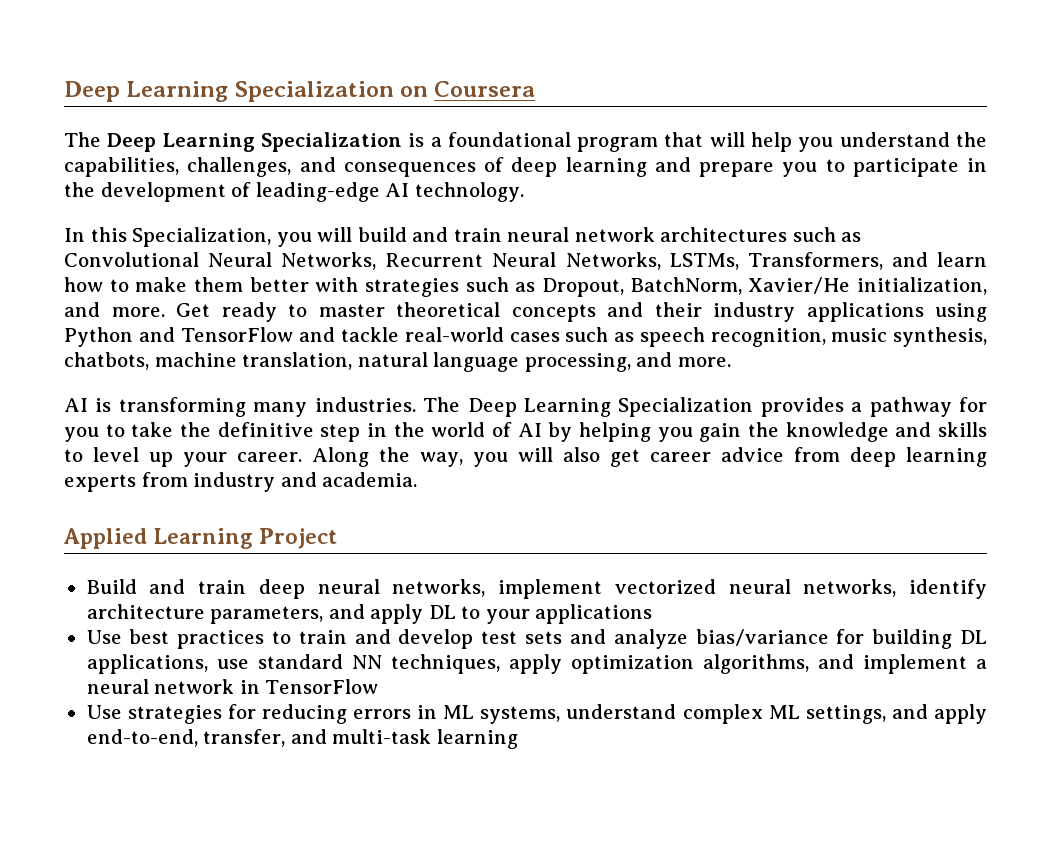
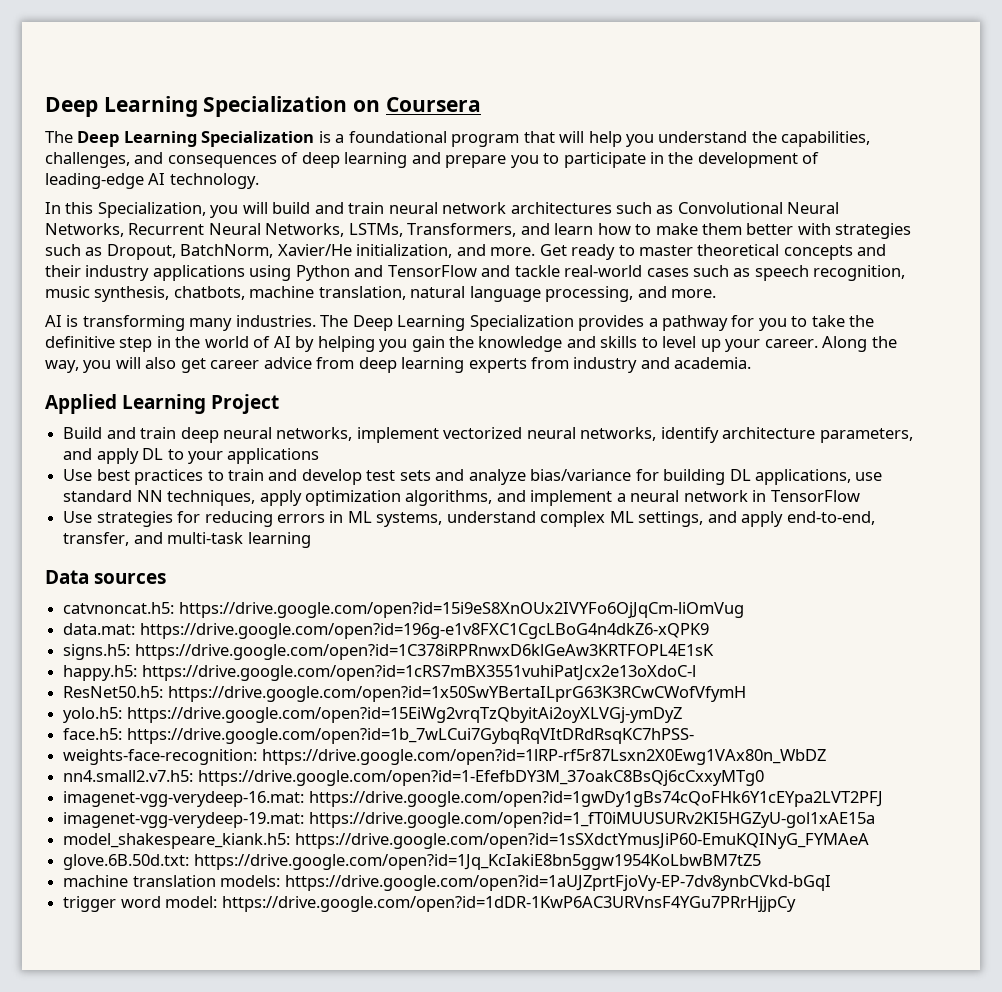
(518, 739) none -> [45,570,167,584] [63,602,744,618] [63,623,709,639] [63,644,714,660] [63,665,696,681] [63,686,746,702] [63,707,682,723] [63,728,694,744] [63,749,826,765] [63,770,764,786] [63,791,883,807] [63,812,875,828] [63,833,869,849] [63,854,761,870] [63,875,831,891] [63,896,796,912] // Data sources // catvnoncat.h5: https://drive.google.com/open?id=15i9eS8XnOUx2IVYFo6OjJqCm-liOmVug // data.mat: https://drive.google.com/open?id=196g-e1v8FXC1CgcLBoG4n4dkZ6-xQPK9 // signs.h5: https://drive.google.com/open?id=1C378iRPRnwxD6klGeAw3KRTFOPL4E1sK // happy.h5: https://drive.google.com/open?id=1cRS7mBX3551vuhiPatJcx2e13oXdoC-l // ResNet50.h5: https://drive.google.com/open?id=1x50SwYBertaILprG63K3RCwCWofVfymH // yolo.h5: https://drive.google.com/open?id=15EiWg2vrqTzQbyitAi2oyXLVGj-ymDyZ // face.h5: https://drive.google.com/open?id=1b_7wLCui7GybqRqVItDRdRsqKC7hPSS- // weights-face-recognition: https://drive.google.com/open?id=1lRP-rf5r87Lsxn2X0Ewg1VAx80n_WbDZ // nn4.small2.v7.h5: https://drive.google.com/open?id=1-EfefbDY3M_37oakC8BsQj6cCxxyMTg0 // imagenet-vgg-verydeep-16.mat: https://drive.google.com/open?id=1gwDy1gBs74cQoFHk6Y1cEYpa2LVT2PFJ // imagenet-vgg-verydeep-19.mat: https://drive.google.com/open?id=1_fT0iMUUSURv2KI5HGZyU-gol1xAE15a // model_shakespeare_kiank.h5: https://drive.google.com/open?id=1sSXdctYmusJiP60-EmuKQINyG_FYMAeA // glove.6B.50d.txt: https://drive.google.com/open?id=1Jq_KcIakiE8bn5ggw1954KoLbwBM7tZ5 // machine translation models: https://drive.google.com/open?id=1aUJZprtFjoVy-EP-7dv8ynbCVkd-bGqI // trigger word model: https://drive.google.com/open?id=1dDR-1KwP6AC3URVnsF4YGu7PRrHjjpCy

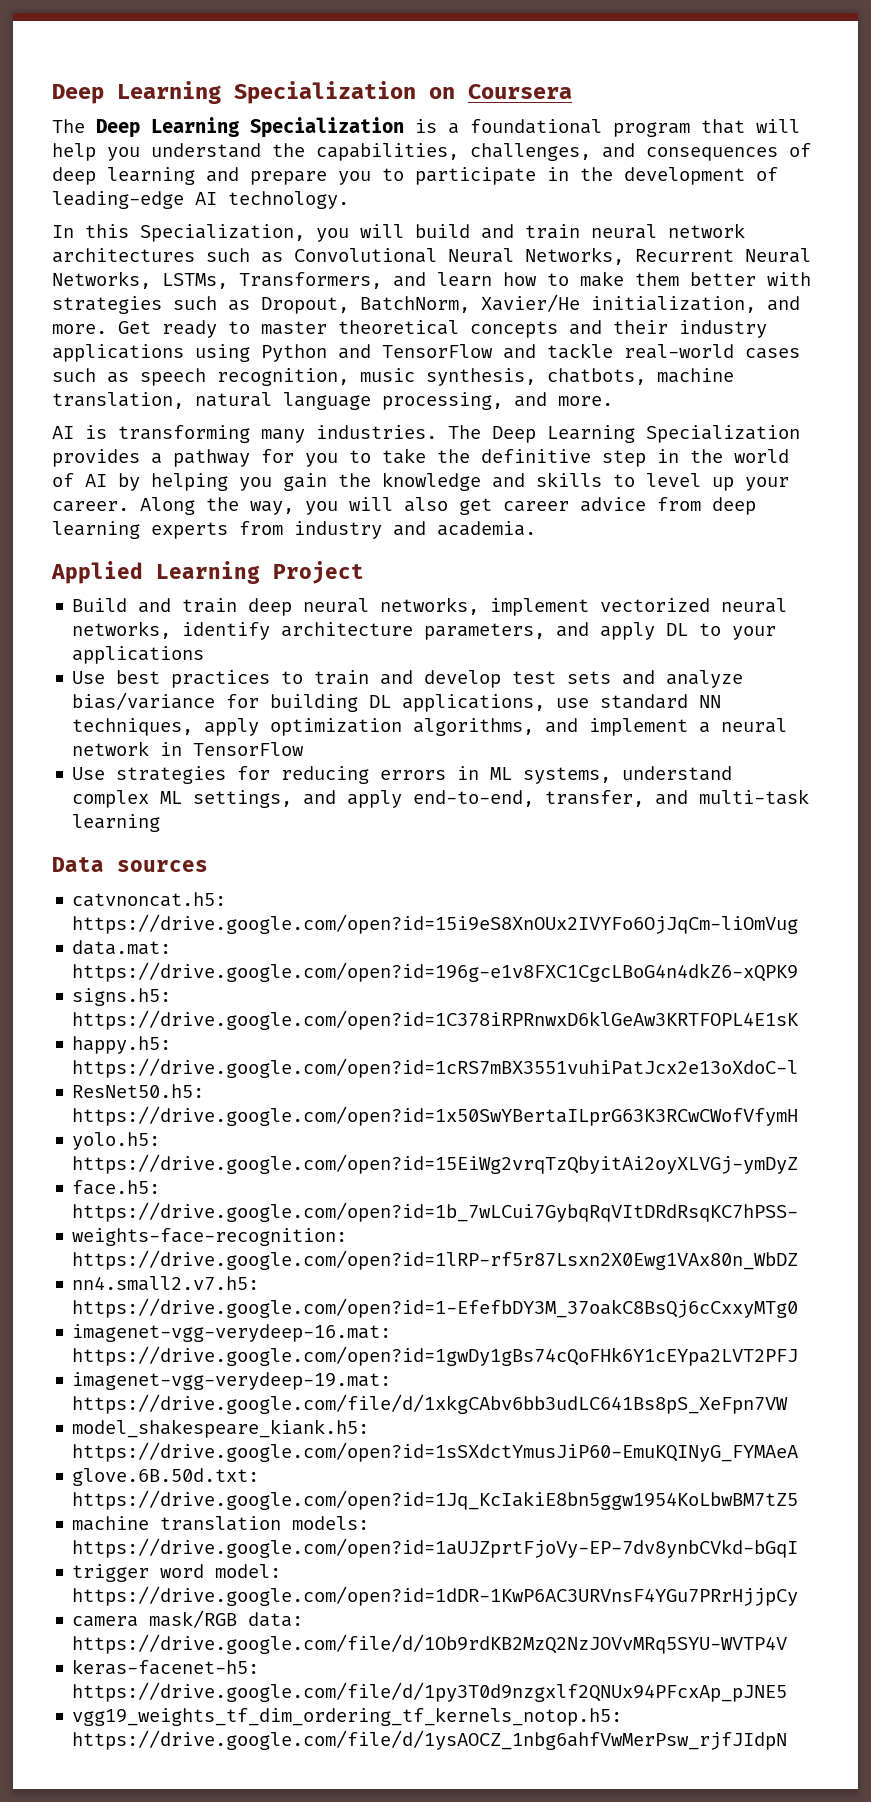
[308,812,875,828] https://drive.google.com/open?id=1_fT0iMUUSURv2KI5HGZyU-gol1xAE15a -> [72,1394,789,1414] https://drive.google.com/file/d/1xkgCAbv6bb3udLC641Bs8pS_XeFpn7VW
(796, 904) none -> [72,1610,304,1628] [72,1634,788,1654] [72,1659,260,1675] [72,1682,788,1702] [72,1707,623,1726] [72,1730,788,1750] // camera mask/RGB data: https://drive.google.com/file/d/1Ob9rdKB2MzQ2NzJOVvMRq5SYU-WVTP4V // keras-facenet-h5: https://drive.google.com/file/d/1py3T0d9nzgxlf2QNUx94PFcxAp_pJNE5 // vgg19_weights_tf_dim_ordering_tf_kernels_notop.h5: https://drive.google.com/file/d/1ysAOCZ_1nbg6ahfVwMerPsw_rjfJIdpN

